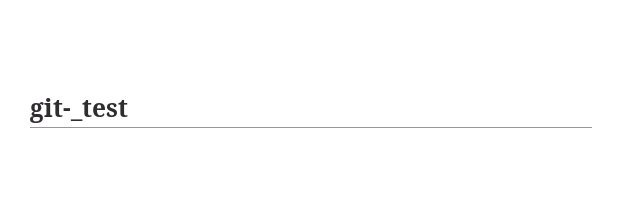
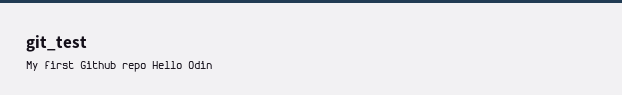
[30,98,128,123] git-_test -> [26,35,87,52] [26,61,212,72] git_test // My first Github repo Hello Odin

